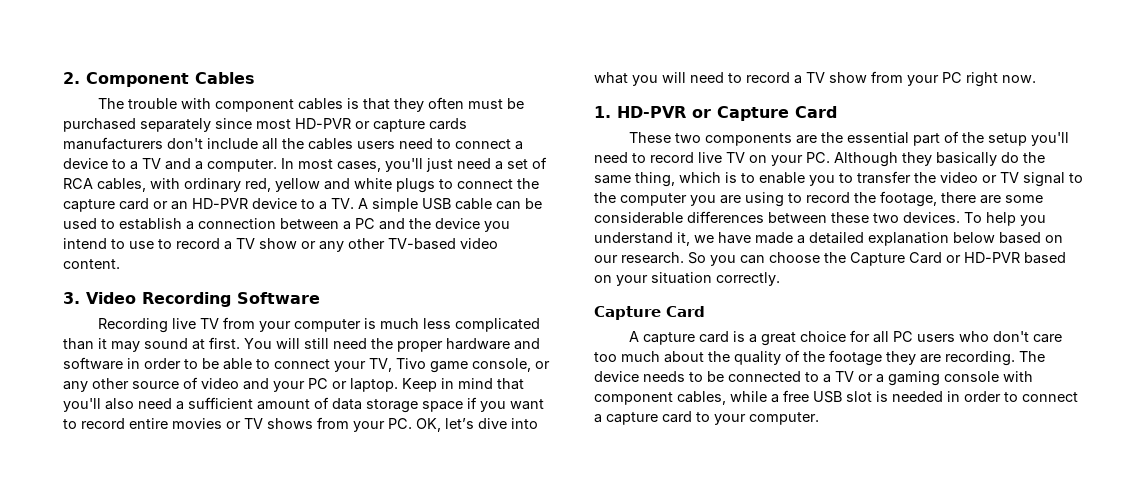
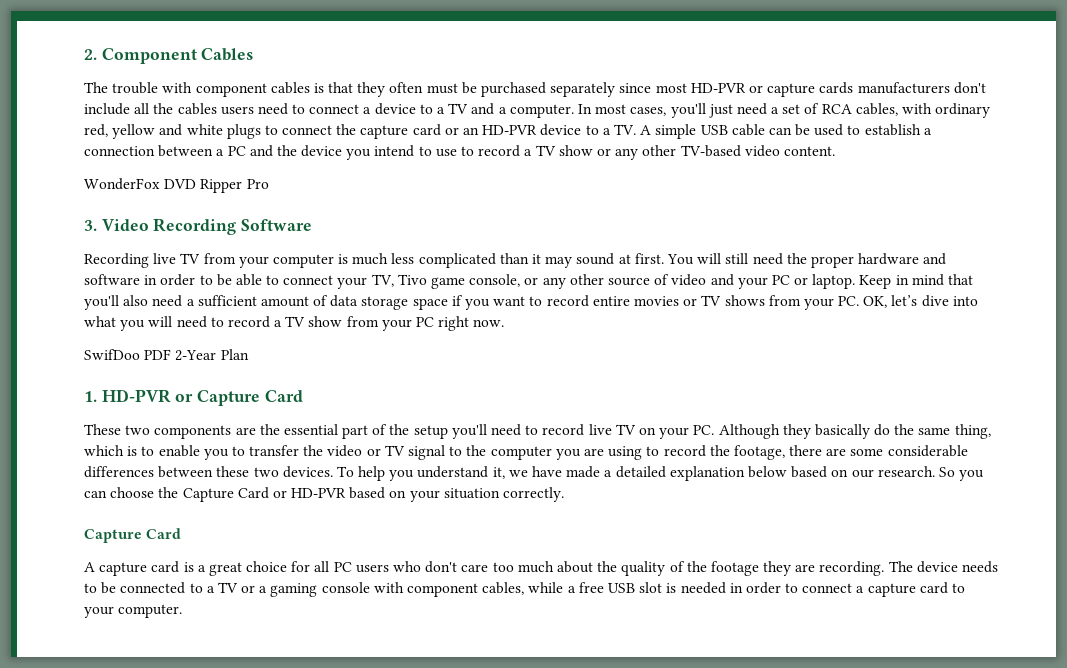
(120, 264) none -> [84,178,269,193] // WonderFox DVD Ripper Pro
(1036, 79) none -> [84,349,249,361] // SwifDoo PDF 2-Year Plan

